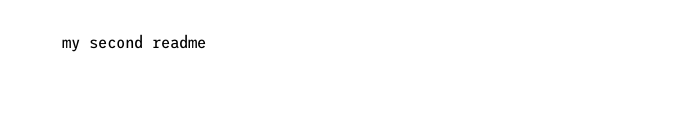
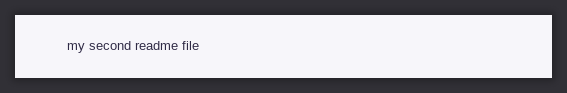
(206, 41) none -> [182,41,199,50] file

